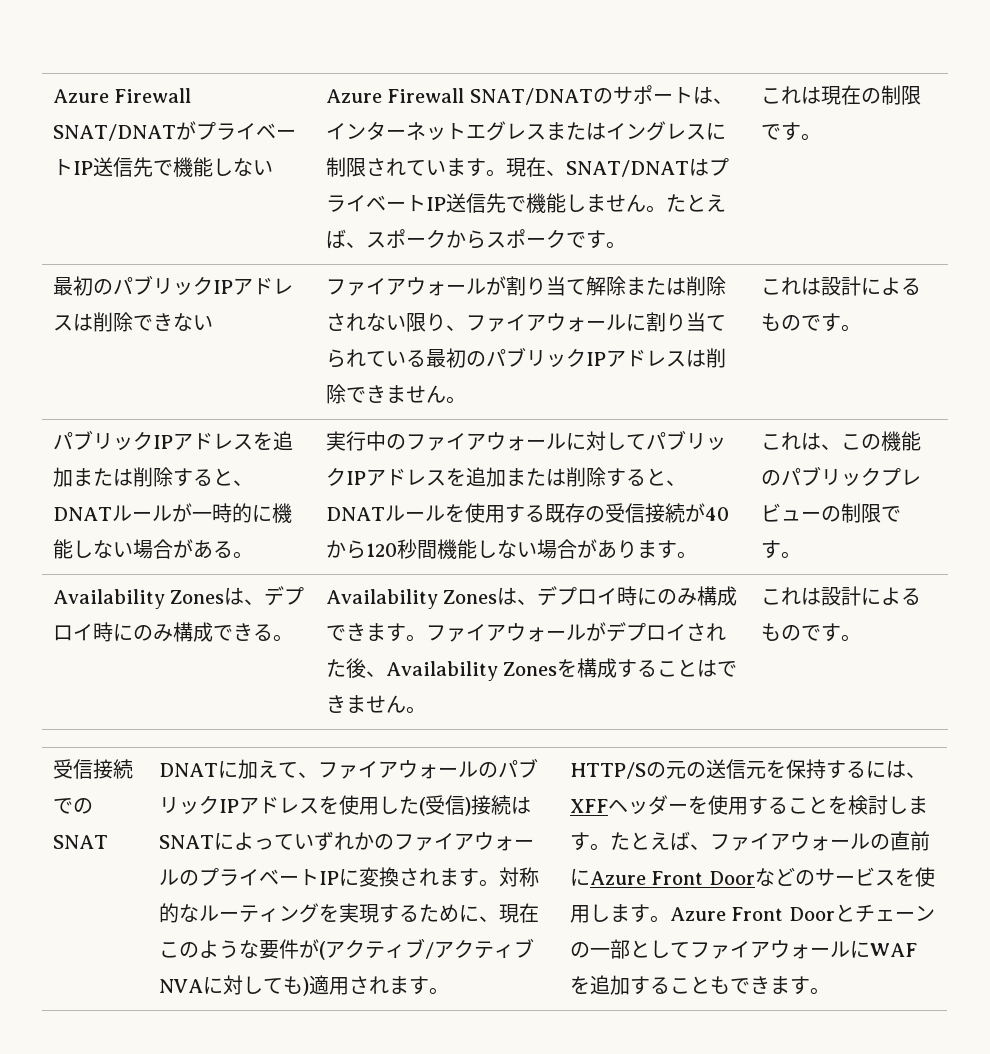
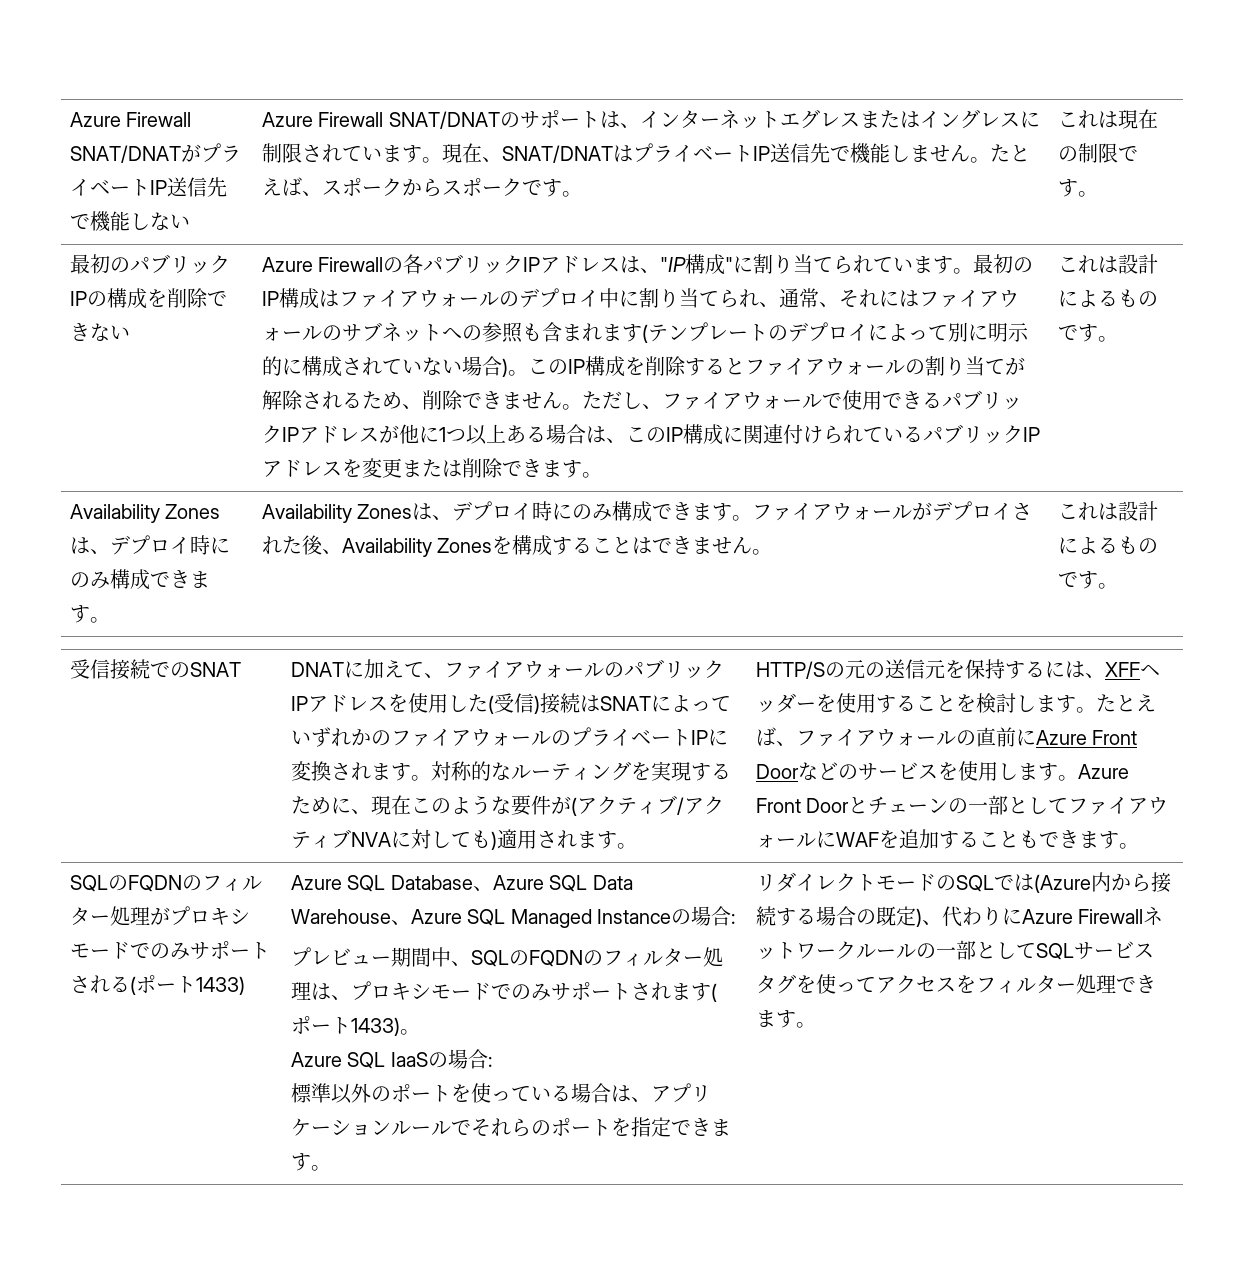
[232,278,293,295] [52,313,93,331] アドレスは -> [87,288,168,309] の構成を
[325,276,726,296] [325,312,726,332] [325,347,726,368] [325,384,466,404] [760,276,921,296] [760,313,861,332] [52,430,293,451] [52,467,253,487] [52,503,292,523] [52,539,253,559] [325,430,726,451] [325,467,686,487] [325,503,729,523] [325,539,697,559] [760,431,921,451] [760,466,921,487] [760,503,901,523] [760,540,801,559] [52,586,305,609] [52,622,273,642] ファイアウォールが割り当て解除または削除されない限り、ファイアウォールに割り当てられている最初のパブリックIPアドレスは削除できません。 | これは設計によるものです。 // パブリックIPアドレスを追加または削除すると、DNATルールが一時的に機能しない場合がある。 | 実行中のファイアウォールに対してパブリックIPアドレスを追加または削除すると、DNATルールを使用する既存の受信接続が40から120秒間機能しない場合があります。 | これは、この機能のパブリックプレビューの制限です。 // Availability Zonesは、デプロイ時にのみ構成できる -> [262,254,1034,275] [262,288,1020,309] [262,322,1030,343] [262,356,1026,377] [262,390,1023,410] [262,424,1041,445] [262,458,603,478] [1058,254,1159,274] [1058,289,1159,307] [1058,324,1119,342] [70,504,221,523] [70,535,231,555] [70,569,211,590] [70,605,91,623] Azure Firewallの各パブリックIPアドレスは、"IP構成"に割り当てられています。最初のIP構成はファイアウォールのデプロイ中に割り当てられ、通常、それにはファイアウォールのサブネットへの参照も含まれます(テンプレートのデプロイによって別に明示的に構成されていない場合)。このIP構成を削除するとファイアウォールの割り当てが解除されるため、削除できません。ただし、ファイアウォールで使用できるパブリックIPアドレスが他に1つ以上ある場合は、このIP構成に関連付けられているパブリックIPアドレスを変更または削除できます。 | これは設計によるものです。 // Availability Zonesは、デプロイ時にのみ構成できます
(830, 991) none -> [70,875,263,892] [70,906,251,926] [70,941,271,960] [70,975,246,995] [291,875,633,892] [291,906,736,928] [291,947,724,967] [291,981,718,1002] [291,1016,421,1036] [291,1049,492,1069] [291,1083,712,1104] [291,1117,732,1137] [291,1153,332,1171] [756,872,1172,893] [756,906,1164,927] [756,940,1155,960] [756,974,1157,994] [756,1010,817,1028] // SQLのFQDNのフィルター処理がプロキシモードでのみサポートされる(ポート1433) | Azure SQL Database、Azure SQL Data Warehouse、Azure SQL Managed Instanceの場合: // プレビュー期間中、SQLのFQDNのフィルター処理は、プロキシモードでのみサポートされます(ポート1433)。 // Azure SQL IaaSの場合: // 標準以外のポートを使っている場合は、アプリケーションルールでそれらのポートを指定できます。 | リダイレクトモードのSQLでは(Azure内から接続する場合の既定)、代わりにAzure Firewallネットワークルールの一部としてSQLサービスタグを使ってアクセスをフィルター処理できます。

